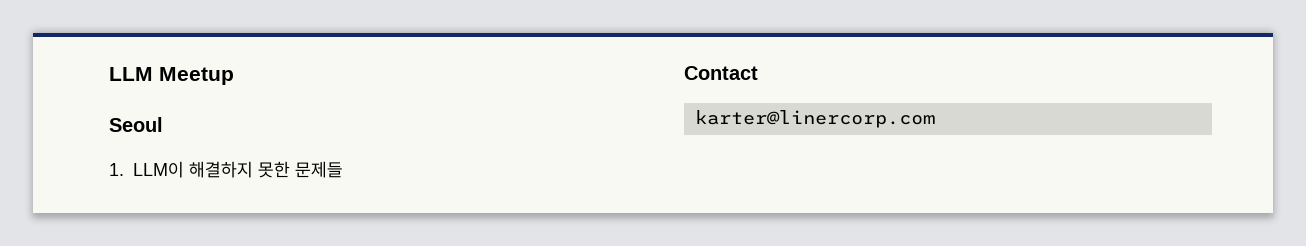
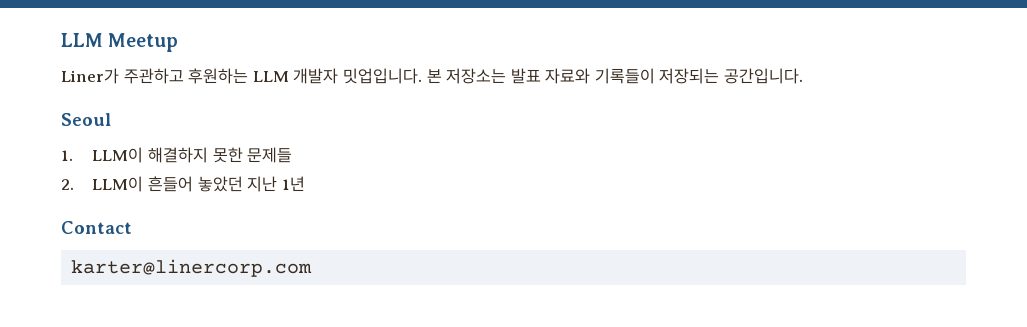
(234, 76) none -> [61,68,804,84] // Liner가 주관하고 후원하는 LLM 개발자 밋업입니다. 본 저장소는 발표 자료와 기록들이 저장되는 공간입니다.
(343, 169) none -> [61,176,305,192] // 2. LLM이 흔들어 놓았던 지난 1년

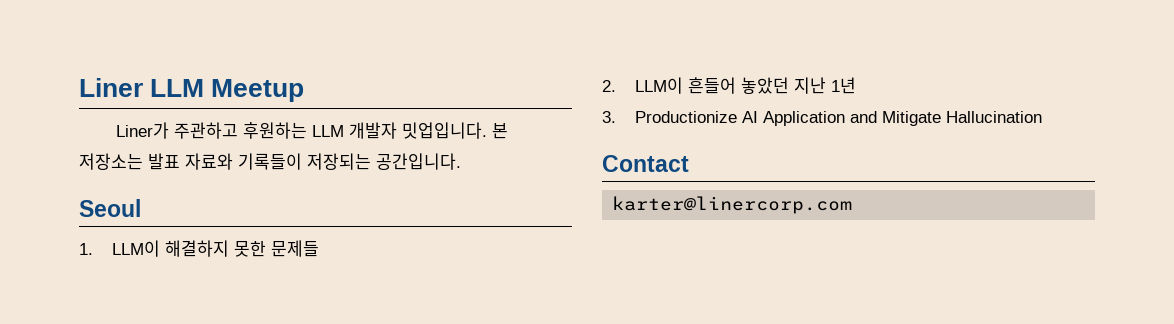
(61, 40) none -> [79,78,143,97] Liner
(305, 184) none -> [602,111,1043,126] // 3. Productionize AI Application and Mitigate Hallucination

